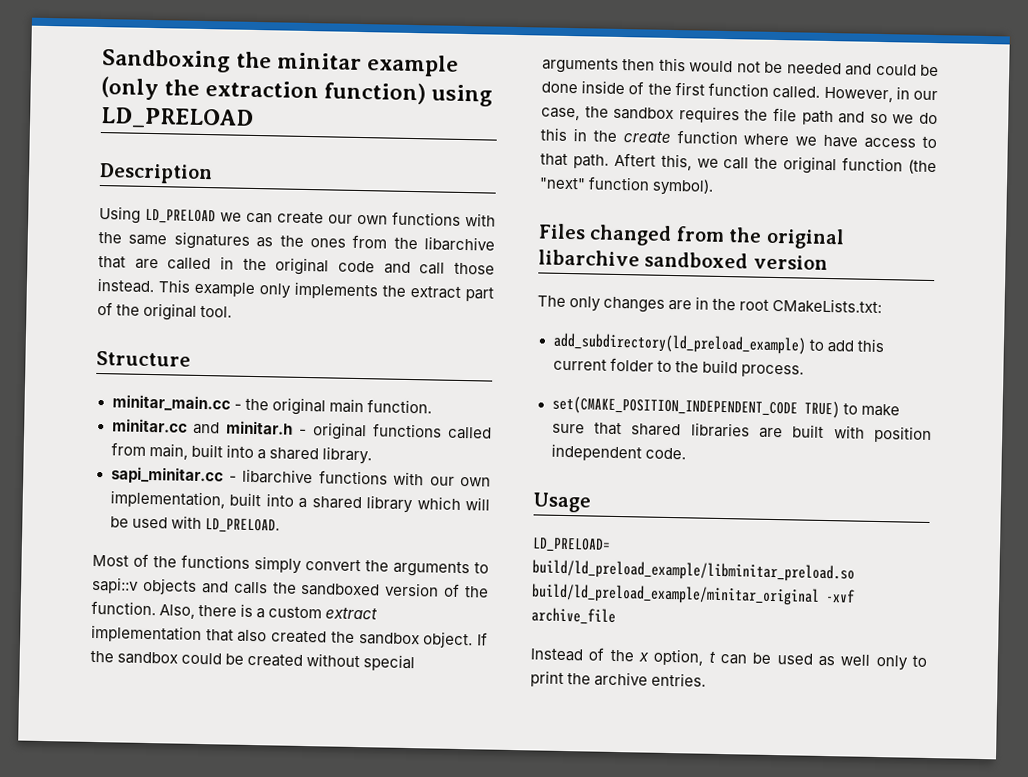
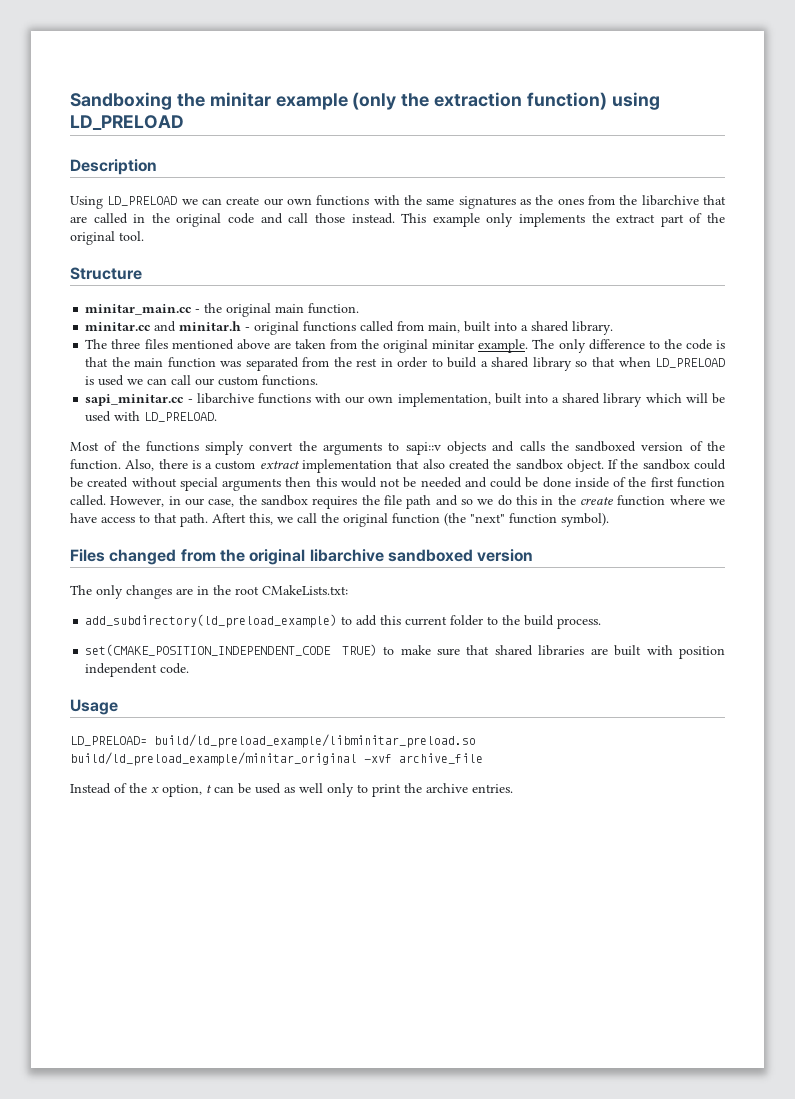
(372, 455) none -> [85,339,725,353] [85,357,725,371] [85,375,319,386] // The three files mentioned above are taken from the original minitar example. The only difference to the code is that the main function was separated from the rest in order to build a shared library so that when LD_PRELOAD is used we can call our custom functions.

